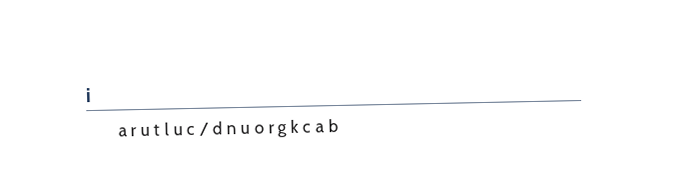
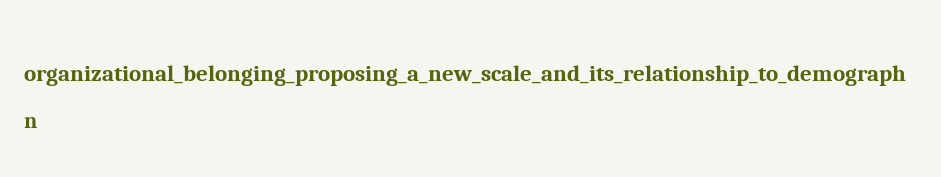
[85,88,92,103] [117,118,338,138] i // a r u t l u c / d n u o r g k c a b -> [24,65,906,86] [24,117,37,128] organizational_belonging_proposing_a_new_scale_and_its_relationship_to_demograph // n

